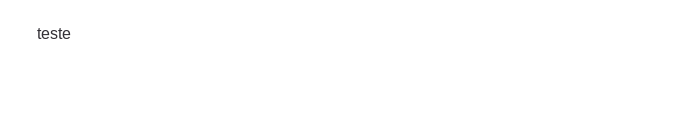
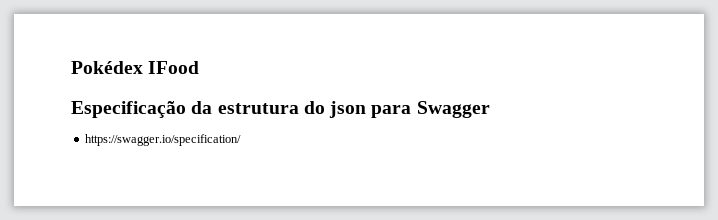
[37,28,71,39] teste -> [71,61,200,74] [71,101,490,118] [84,134,241,146] Pokédex IFood // Especificação da estrutura do json para Swagger // https://swagger.io/specification/

